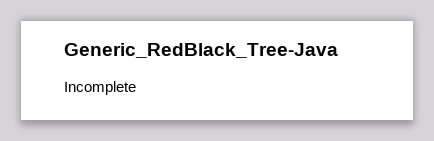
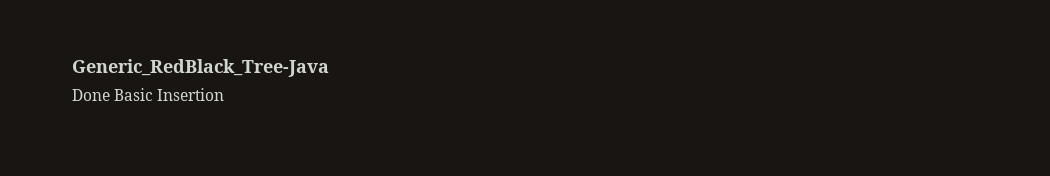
[64,81,136,95] Incomplete -> [72,88,225,101] Done Basic Insertion

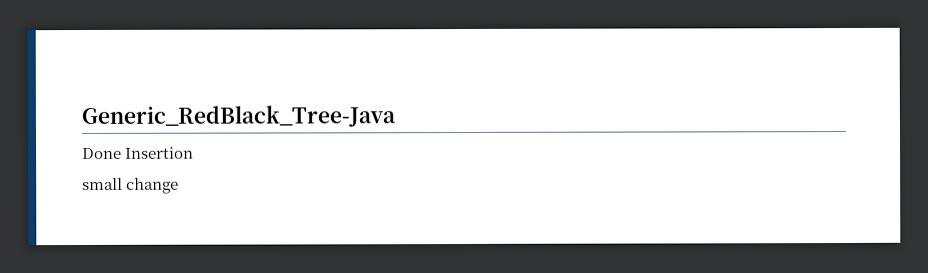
[114,88,154,101] Basic -> (122, 153) none
(225, 94) none -> [82,177,180,194] // small change

